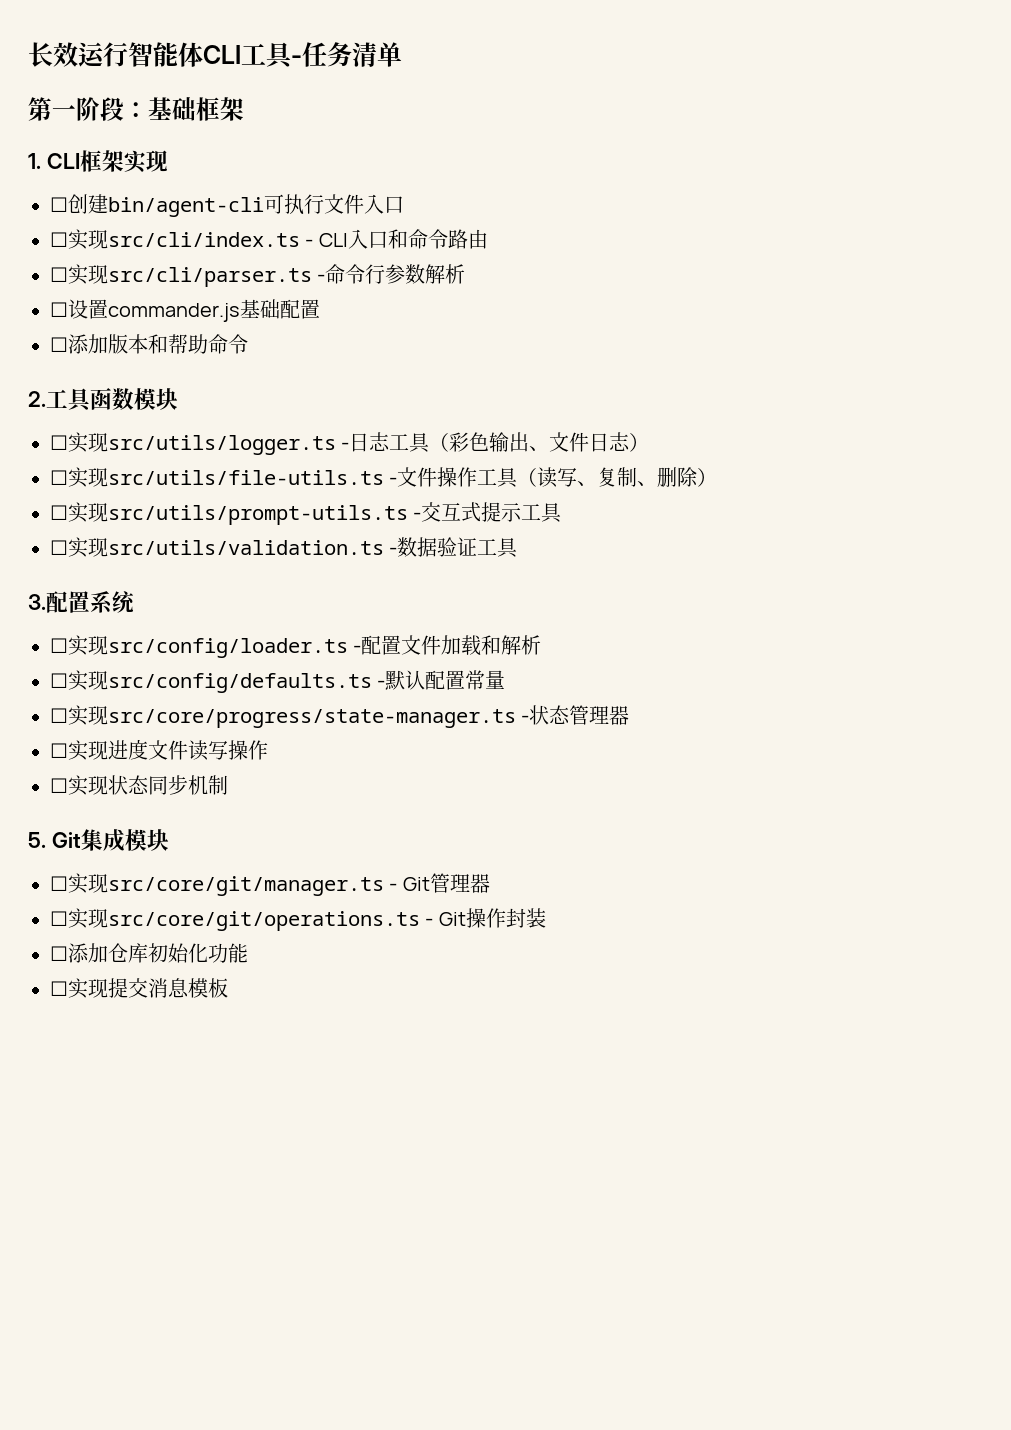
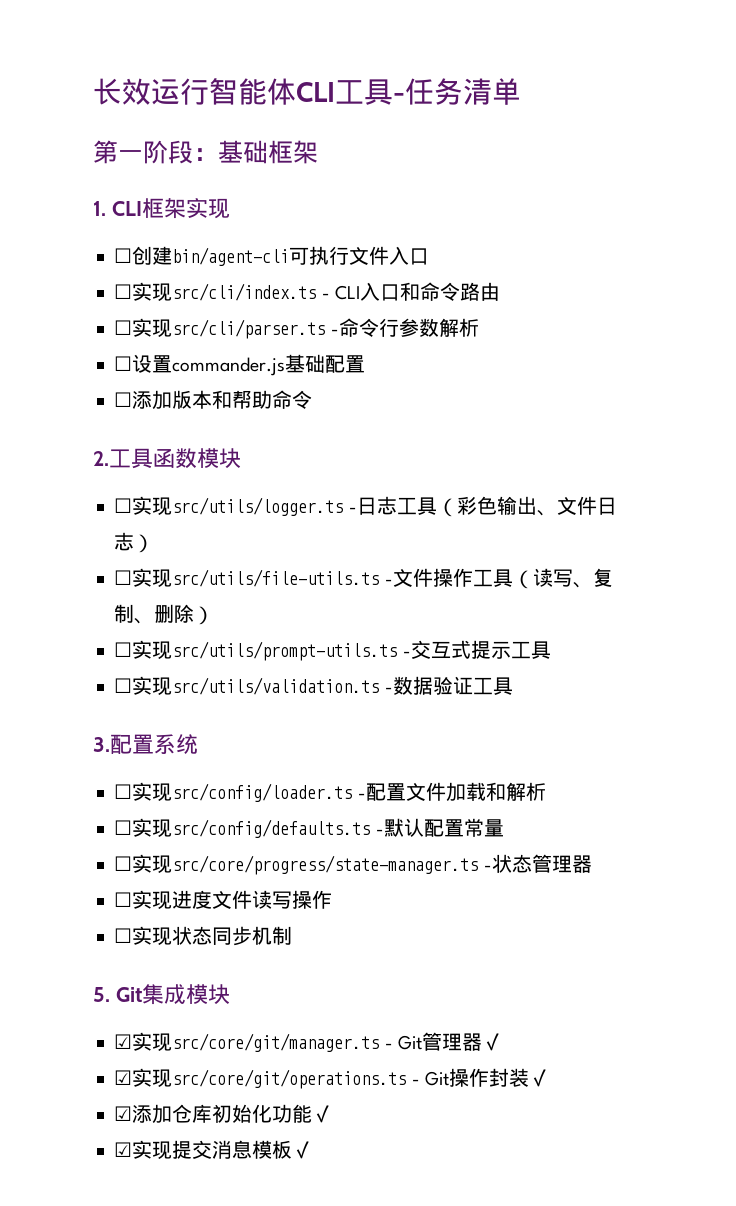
[50,876,68,891] ☐ -> [114,1034,133,1049] ☑
[50,911,68,926] // ☐ -> [481,1033,502,1051] [114,1070,133,1085] ✓ // ☑
[50,946,68,961] // ☐ -> [528,1069,549,1087] [114,1106,133,1121] ✓ // ☑
[50,981,68,996] // ☐ -> [312,1105,333,1123] [114,1142,133,1157] ✓ // ☑
(228, 988) none -> [292,1141,313,1159] ✓

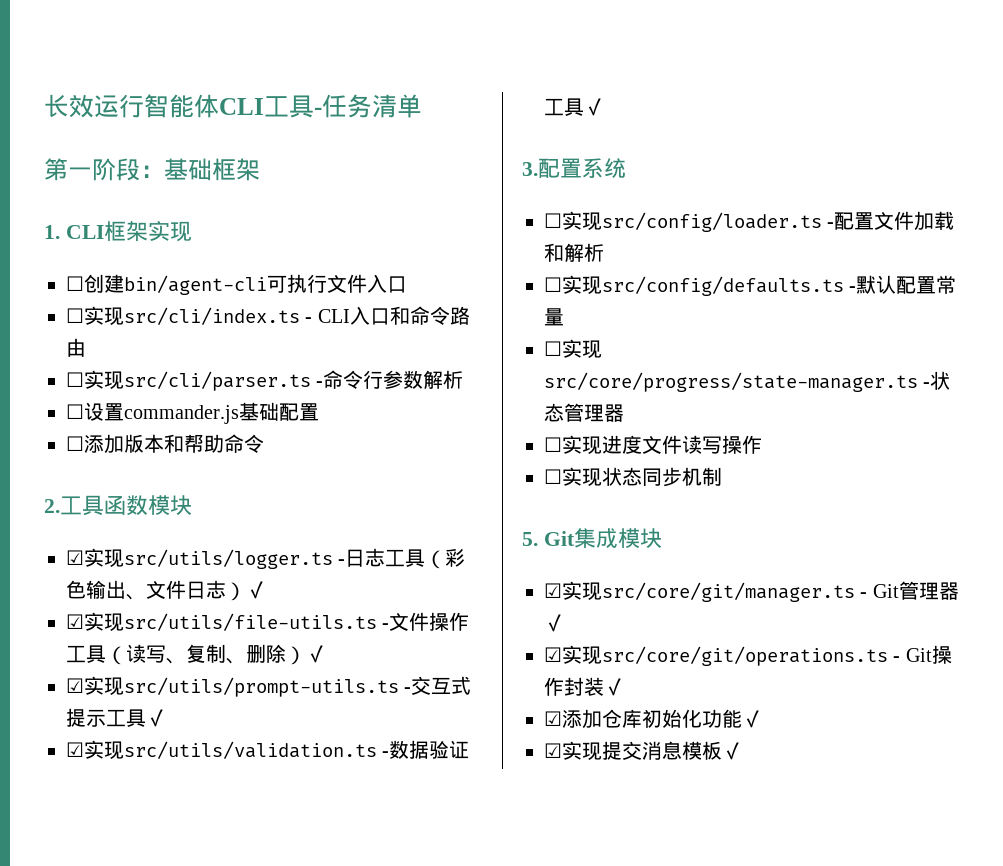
[114,498,133,513] ☐ -> [66,550,84,565] ☑
[114,570,133,585] // ☐ -> [246,581,266,599] [66,614,84,629] ✓ // ☑
[114,642,133,657] // ☐ -> [306,645,326,663] [66,678,84,693] ✓ // ☑
[114,678,133,693] // ☐ -> [146,709,166,727] [66,742,84,757] ✓ // ☑
(513, 686) none -> [584,98,604,116] ✓

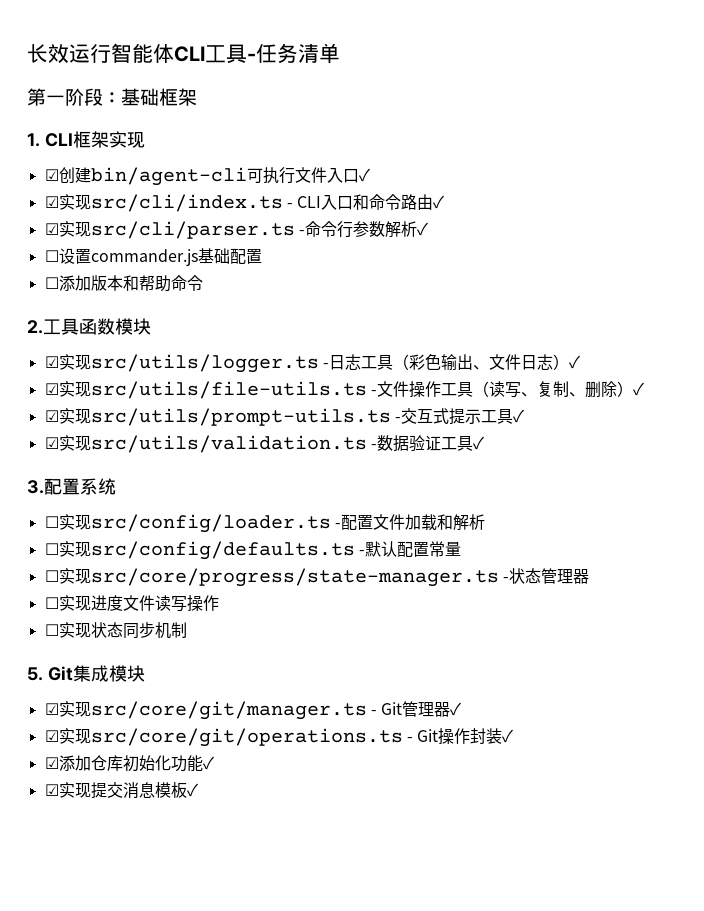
[66,276,84,291] ☐ -> [44,169,59,181] ☑
[66,308,84,323] // ☐ -> [358,168,370,182] [44,196,59,208] ✓ // ☑
[66,372,84,387] // ☐ -> [433,195,445,209] [44,223,59,235] ✓ // ☑
(464, 379) none -> [416,222,428,236] ✓

